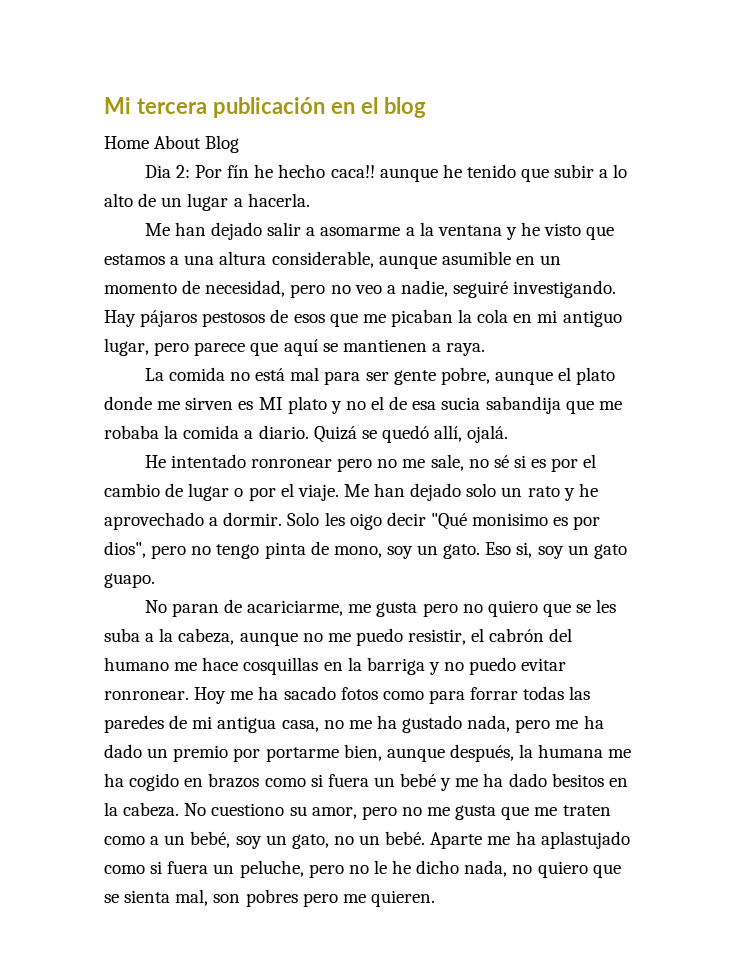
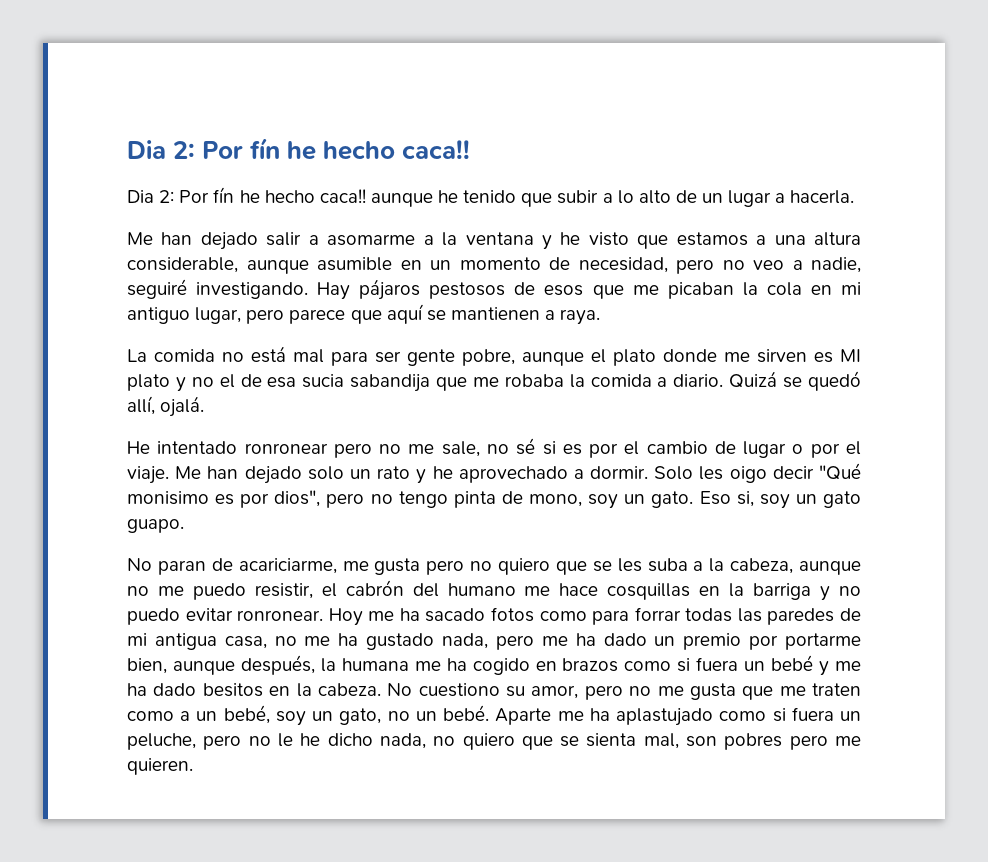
[104,97,426,118] [104,135,240,153] Mi tercera publicación en el blog // Home About Blog -> [127,137,471,160] Dia 2: Por fín he hecho caca!!

